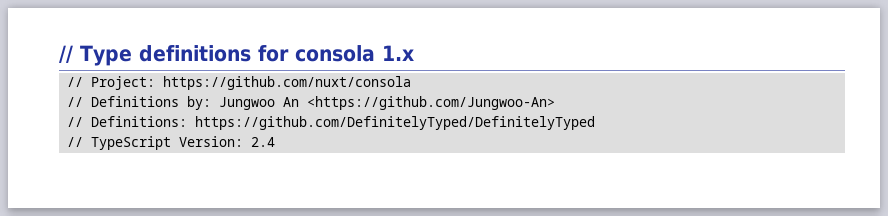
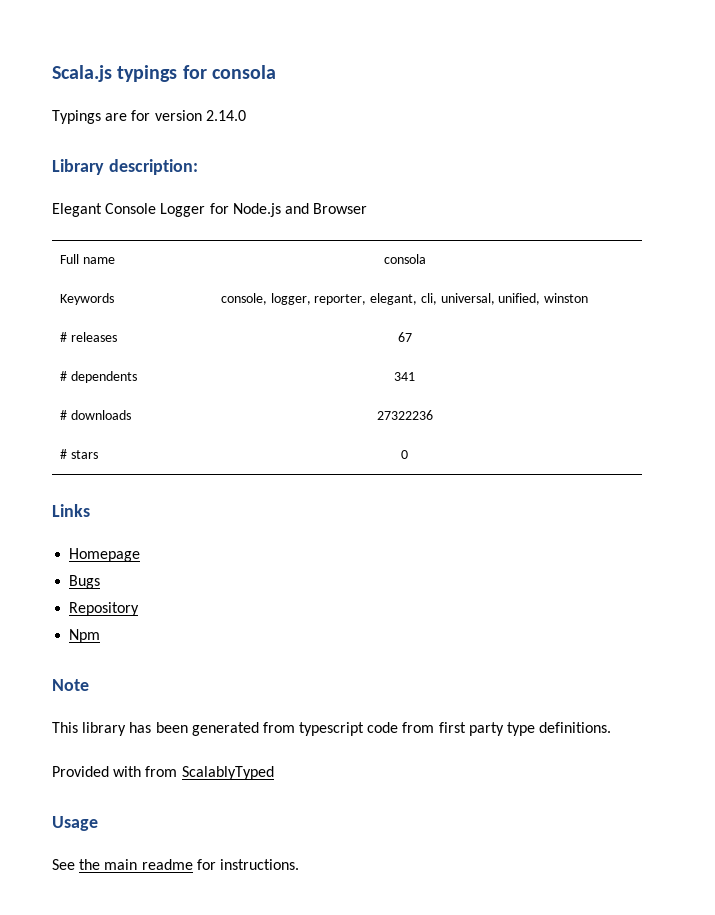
[59,45,251,66] // Type definitions -> [52,65,178,82] Scala.js typings
[381,45,414,61] [67,76,412,90] [67,96,556,110] [67,116,596,130] [67,136,276,150] 1.x // // Project: https://github.com/nuxt/consola // // Definitions by: Jungwoo An <https://github.com/Jungwoo-An> // // Definitions: https://github.com/DefinitelyTyped/DefinitelyTyped // // TypeScript Version: 2.4 -> [52,110,246,124] [52,159,198,175] [52,203,368,217] [60,254,116,264] [383,254,426,264] [60,293,115,305] [220,293,589,305] [60,332,118,342] [397,332,412,342] [60,371,138,383] [394,372,415,381] [60,410,132,420] [376,410,433,420] [60,449,99,459] [401,450,408,459] [52,504,90,517] [69,548,141,562] [69,575,101,589] [69,602,140,616] [69,629,101,643] [52,679,89,691] [52,722,612,736] [52,766,274,780] [52,816,98,831] [52,859,299,870] // Typings are for version 2.14.0 // Library description: // Elegant Console Logger for Node.js and Browser // Full name | consola // Keywords | console, logger, reporter, elegant, cli, universal, unified, winston // # releases | 67 // # dependents | 341 // # downloads | 27322236 // # stars | 0 // Links // Homepage // Bugs // Repository // Npm // Note // This library has been generated from typescript code from first party type definitions. // Provided with from ScalablyTyped // Usage // See the main readme for instructions.

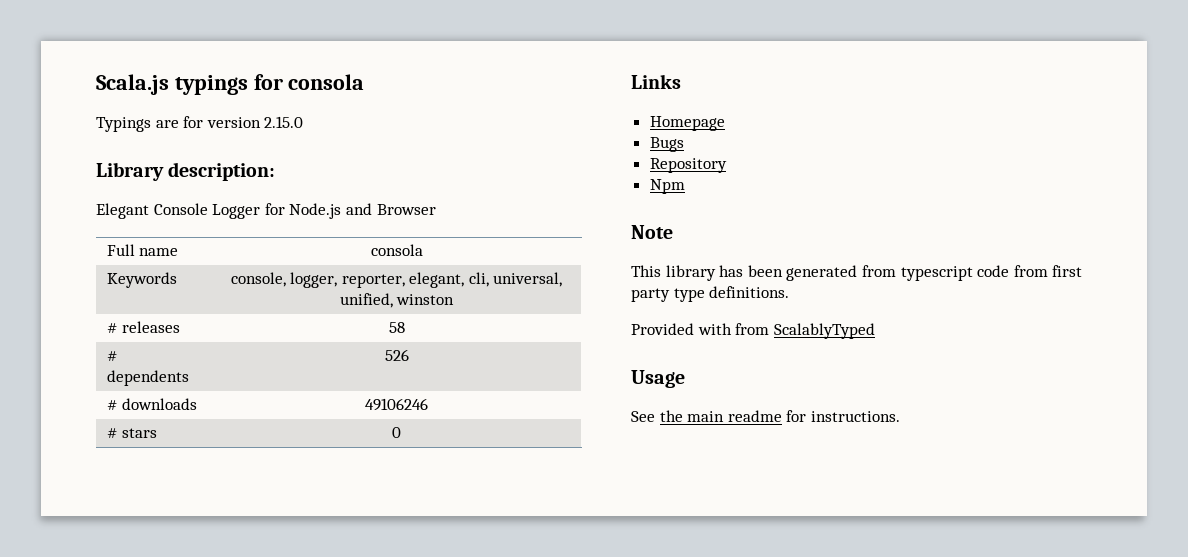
[205,110,246,121] 2.14.0 -> [264,116,304,128] 2.15.0
[397,332,412,342] 67 -> [388,322,405,333] 58
[394,372,415,381] 341 -> [384,349,409,361] 526
[376,410,433,420] 27322236 -> [365,398,428,411] 49106246

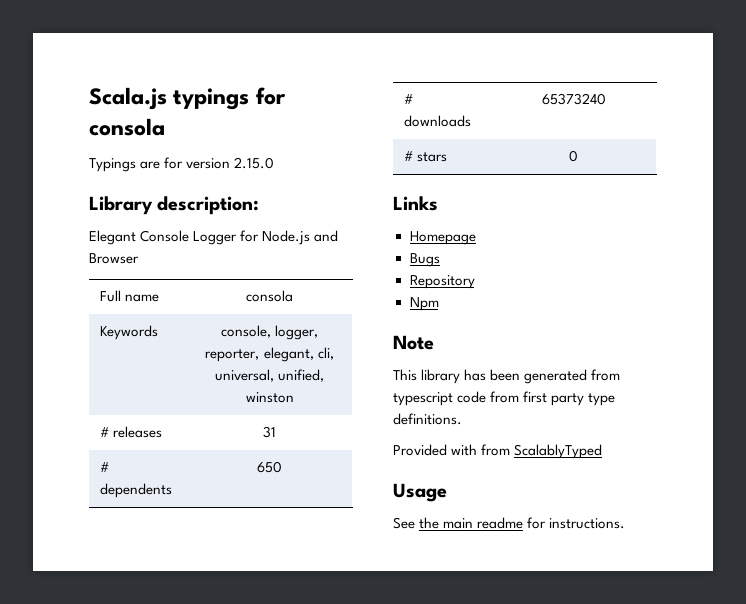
[388,322,405,333] 58 -> [263,426,276,438] 31
[384,349,409,361] 526 -> [257,461,282,473] 650
[365,398,428,411] 49106246 -> [541,93,606,105] 65373240

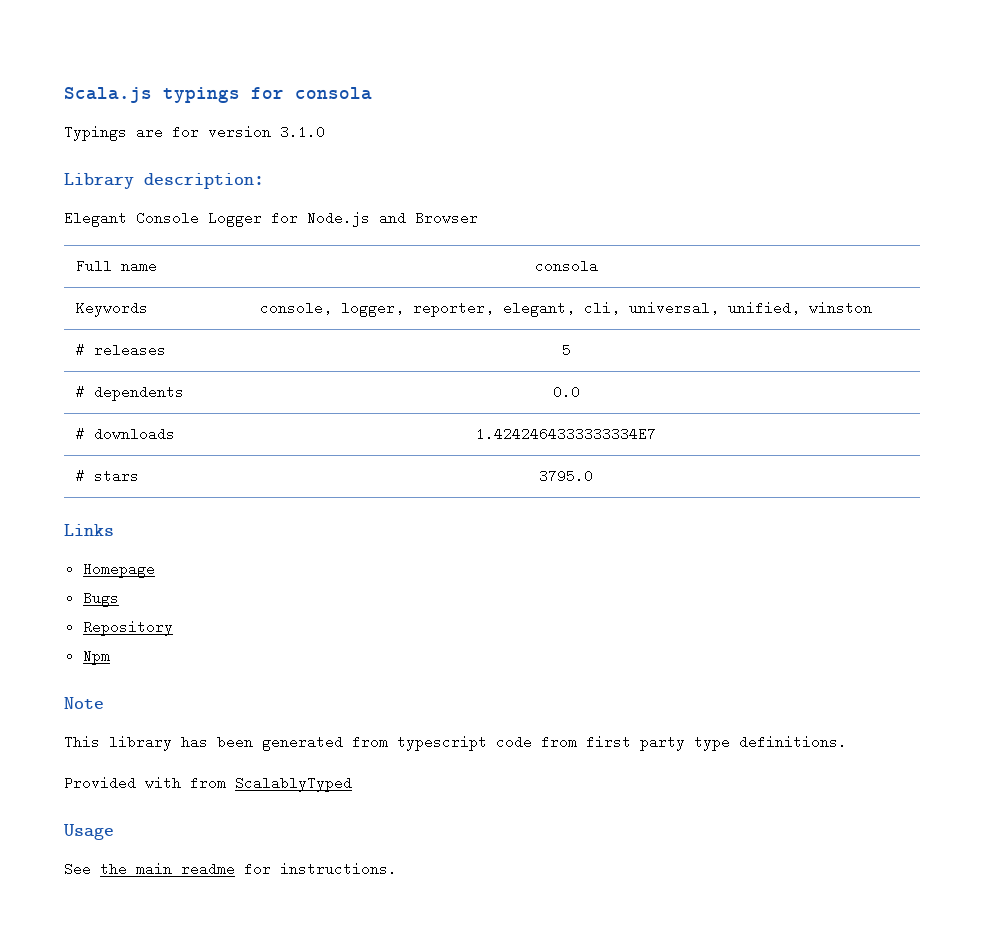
[234,157,275,169] 2.15.0 -> [280,125,325,139] 3.1.0
[263,426,276,438] 31 -> [561,343,571,357] 5
[257,461,282,473] 650 -> [552,385,580,399] 0.0
[541,93,606,105] 65373240 -> [476,427,656,441] 1.4242464333333334E7
[569,150,578,162] 0 -> [539,469,593,483] 3795.0

